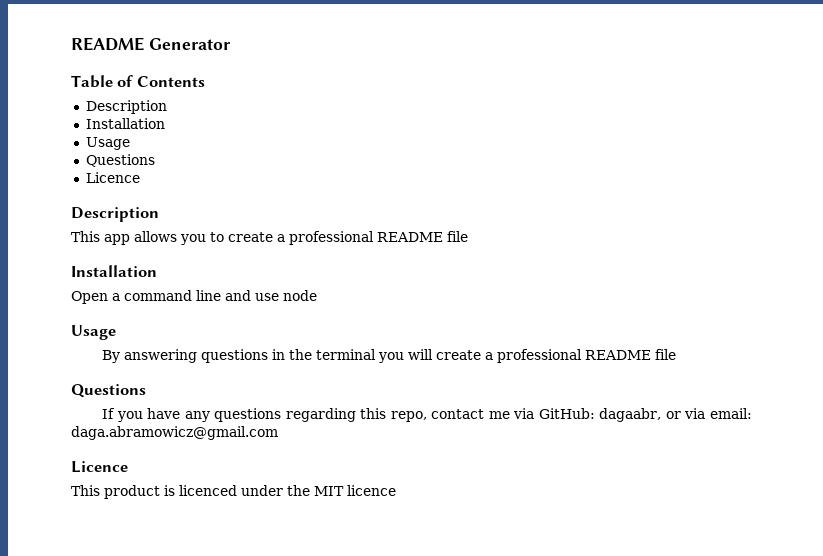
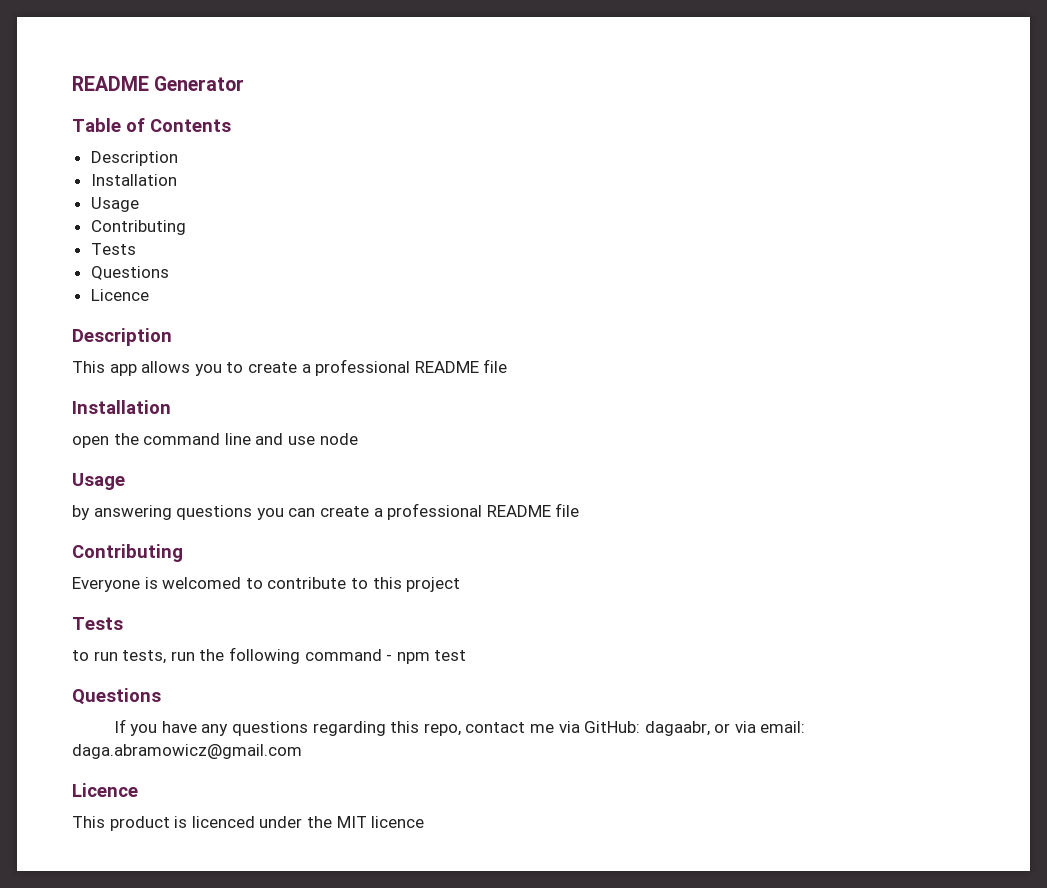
(130, 143) none -> [90,220,186,235] [90,243,136,255] // Contributing // Tests
[71,291,120,304] Open a -> [72,433,139,448] open the
[102,350,121,363] By -> [72,505,90,520] by
[272,349,677,363] in the terminal you will create a professional README file -> [256,503,580,520] [72,544,183,562] [72,577,461,592] [72,617,123,630] [72,647,467,664] you can create a professional README file // Contributing // Everyone is welcomed to contribute to this project // Tests // to run tests, run the following command - npm test

